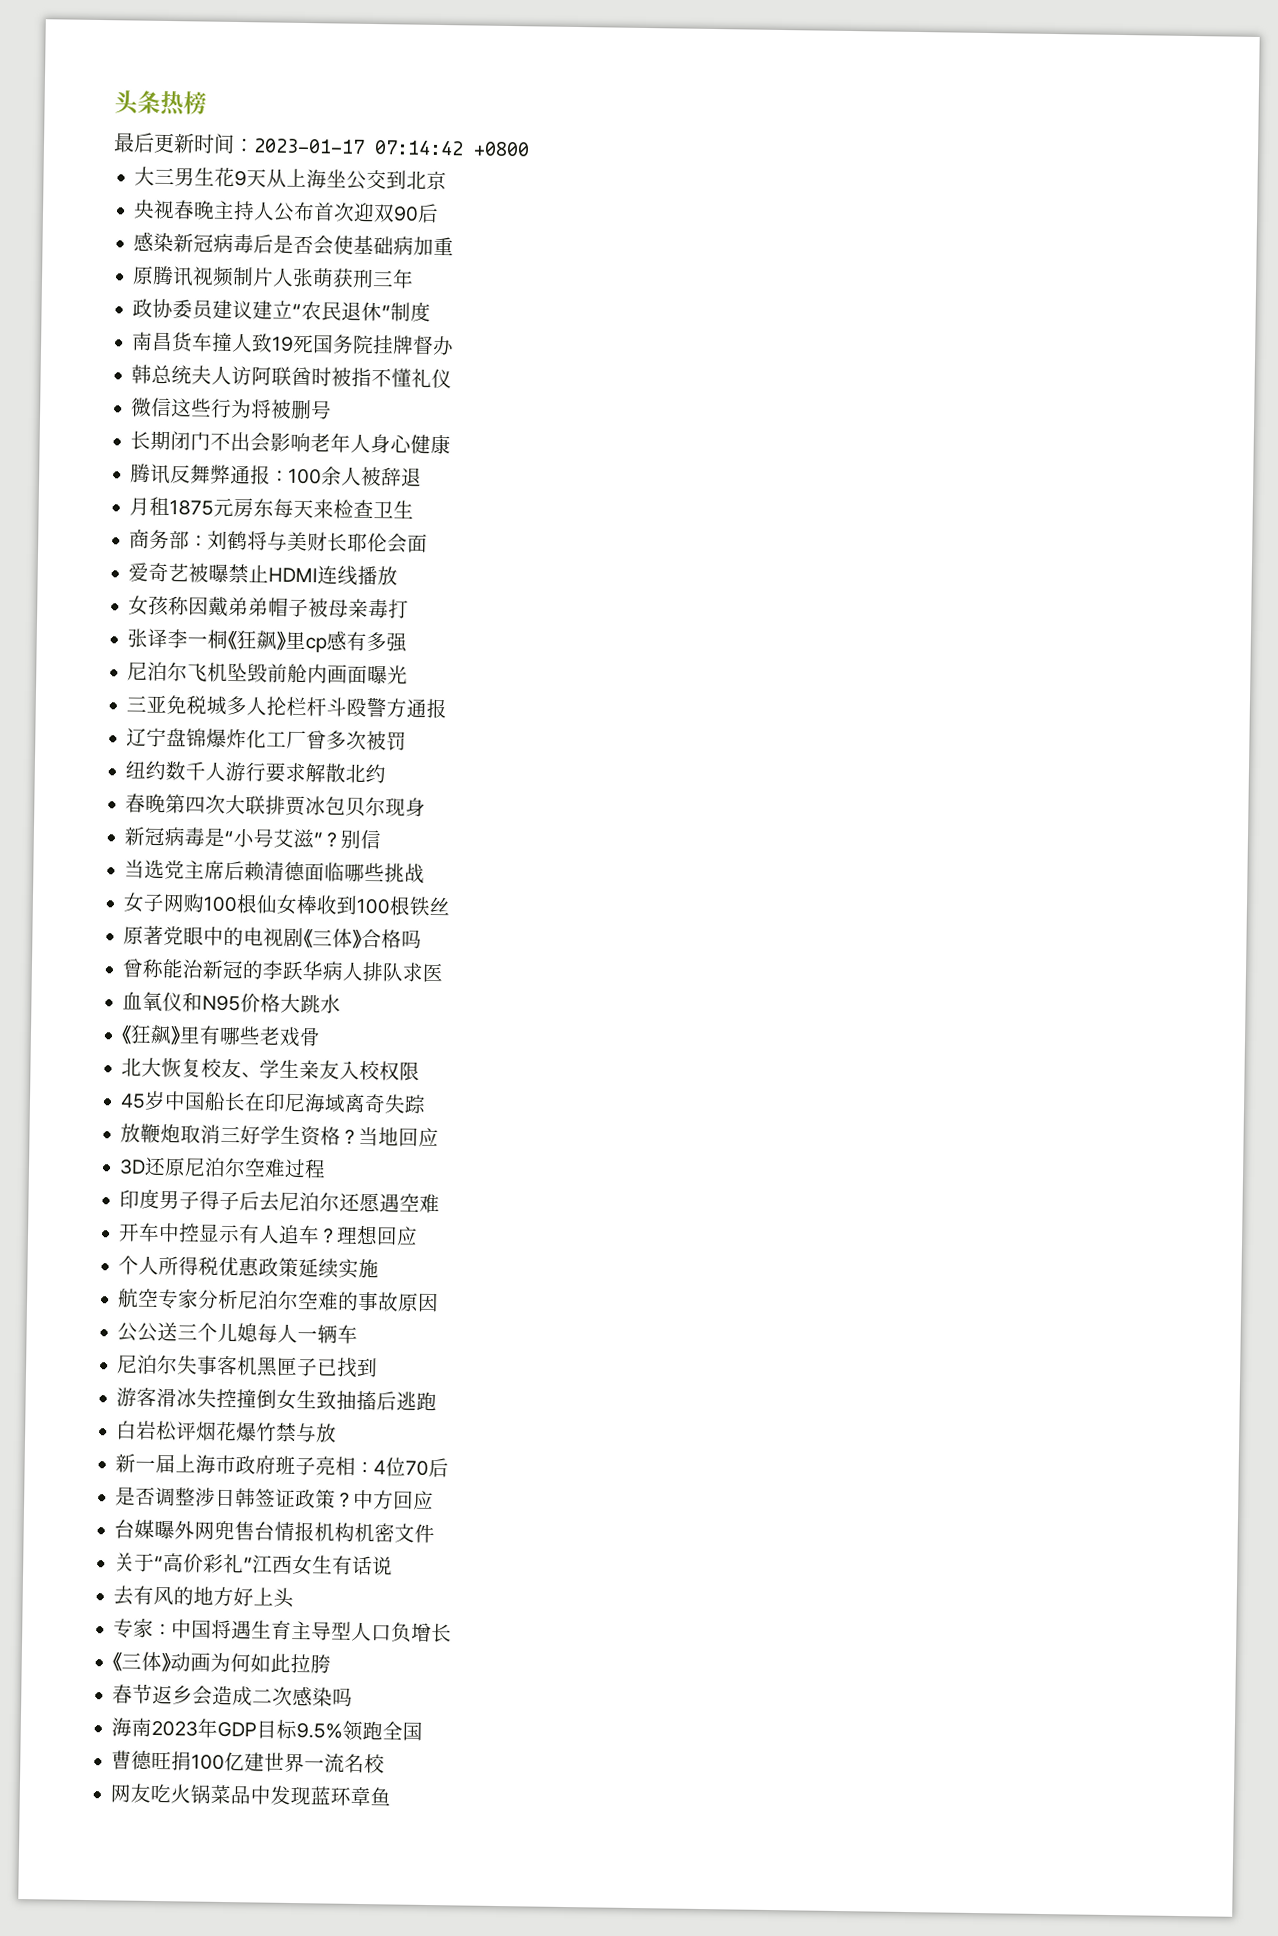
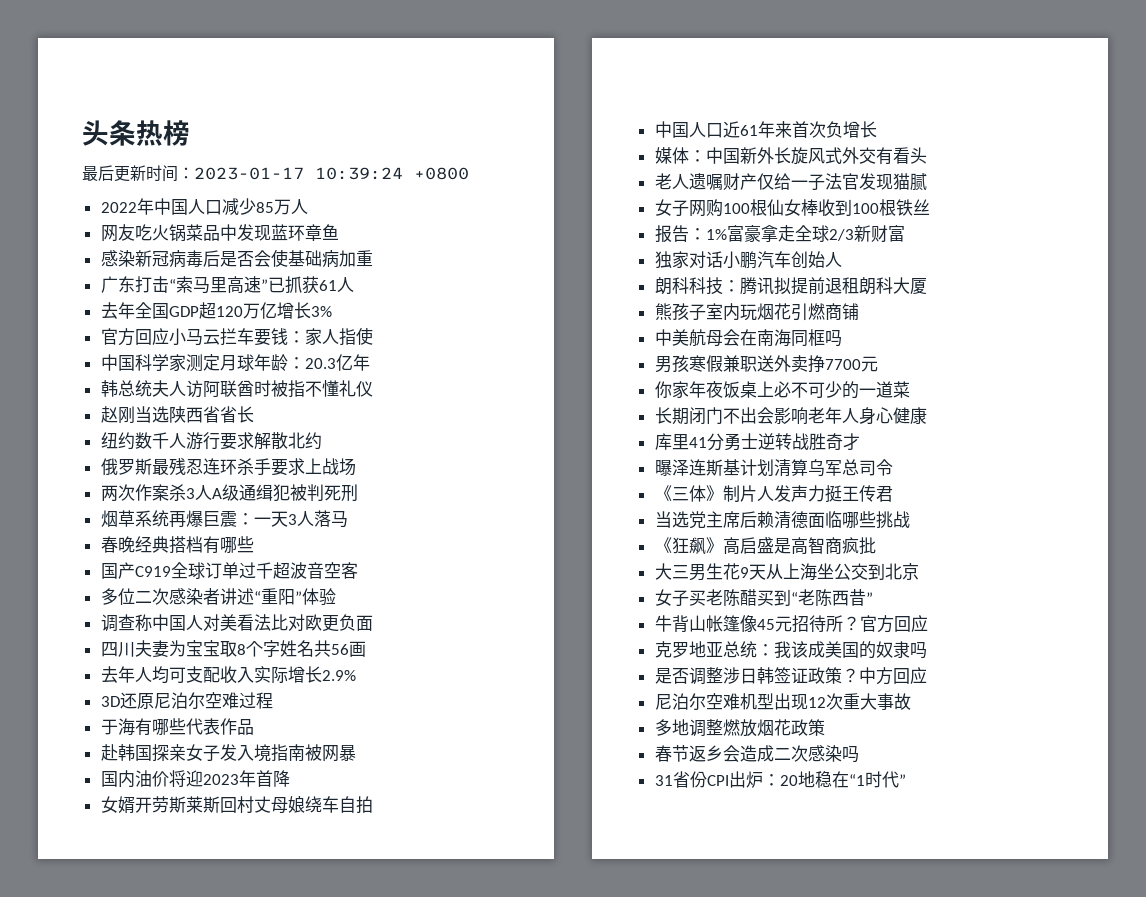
[374,140,464,156] 07:14:42 -> [315,167,403,180] 10:39:24
(530, 149) none -> [100,198,308,215] [100,224,339,242] [100,249,373,268] [100,276,354,294] [100,302,332,319] [100,327,373,346] [100,354,370,372] [100,380,373,398] [100,406,254,424] [100,432,322,450] [100,458,356,476] [100,484,358,502] [100,510,348,528] [100,536,254,554] [100,562,358,579] [100,588,336,606] [100,614,373,632] [100,640,366,658] [100,666,356,684] [100,692,273,709] [100,718,254,736] [100,744,356,762] [100,770,290,788] [100,796,373,814] [654,121,877,138] [654,147,927,165] [654,173,927,191] [654,199,930,217] [654,225,905,243] [654,251,842,269] [654,277,927,295] [654,303,859,321] [654,329,842,347] [654,355,878,373] [654,381,910,399] [654,407,927,425] [654,433,860,451] [654,459,893,477] [654,485,893,502] [654,511,910,529] [654,537,876,555] // 2022年中国人口减少85万人 // 网友吃火锅菜品中发现蓝环章鱼 // 感染新冠病毒后是否会使基础病加重 // 广东打击“索马里高速”已抓获61人 // 去年全国GDP超120万亿增长3% // 官方回应小马云拦车要钱：家人指使 // 中国科学家测定月球年龄：20.3亿年 // 韩总统夫人访阿联酋时被指不懂礼仪 // 赵刚当选陕西省省长 // 纽约数千人游行要求解散北约 // 俄罗斯最残忍连环杀手要求上战场 // 两次作案杀3人A级通缉犯被判死刑 // 烟草系统再爆巨震：一天3人落马 // 春晚经典搭档有哪些 // 国产C919全球订单过千超波音空客 // 多位二次感染者讲述“重阳”体验 // 调查称中国人对美看法比对欧更负面 // 四川夫妻为宝宝取8个字姓名共56画 // 去年人均可支配收入实际增长2.9% // 3D还原尼泊尔空难过程 // 于海有哪些代表作品 // 赴韩国探亲女子发入境指南被网暴 // 国内油价将迎2023年首降 // 女婿开劳斯莱斯回村丈母娘绕车自拍 // 中国人口近61年来首次负增长 // 媒体：中国新外长旋风式外交有看头 // 老人遗嘱财产仅给一子法官发现猫腻 // 女子网购100根仙女棒收到100根铁丝 // 报告：1%富豪拿走全球2/3新财富 // 独家对话小鹏汽车创始人 // 朗科科技：腾讯拟提前退租朗科大厦 // 熊孩子室内玩烟花引燃商铺 // 中美航母会在南海同框吗 // 男孩寒假兼职送外卖挣7700元 // 你家年夜饭桌上必不可少的一道菜 // 长期闭门不出会影响老年人身心健康 // 库里41分勇士逆转战胜奇才 // 曝泽连斯基计划清算乌军总司令 // 《三体》制片人发声力挺王传君 // 当选党主席后赖清德面临哪些挑战 // 《狂飙》高启盛是高智商疯批
[133,199,440,223] [133,232,455,256] [132,265,415,289] [132,298,432,322] [131,331,456,356] [131,364,453,389] [131,397,333,420] [130,430,452,455] [130,463,423,487] [129,496,415,519] [129,529,429,554] [128,562,399,586] [128,595,410,619] [127,628,409,653] [127,661,409,685] [126,694,448,719] [126,727,408,751] [125,760,387,784] [125,793,427,817] [124,826,382,850] [124,859,426,884] [123,892,452,916] [123,925,423,949] [122,958,445,983] [122,991,342,1014] [121,1024,322,1048] [121,1057,421,1081] [120,1090,427,1114] [120,1123,440,1148] [119,1156,327,1179] [119,1189,441,1214] [118,1222,419,1246] [118,1255,380,1279] [117,1288,440,1313] [117,1321,359,1344] [117,1354,379,1378] [116,1387,438,1412] [116,1420,338,1443] [115,1453,450,1478] 央视春晚主持人公布首次迎双90后 // 感染新冠病毒后是否会使基础病加重 // 原腾讯视频制片人张萌获刑三年 // 政协委员建议建立“农民退休”制度 // 南昌货车撞人致19死国务院挂牌督办 // 韩总统夫人访阿联酋时被指不懂礼仪 // 微信这些行为将被删号 // 长期闭门不出会影响老年人身心健康 // 腾讯反舞弊通报：100余人被辞退 // 月租1875元房东每天来检查卫生 // 商务部：刘鹤将与美财长耶伦会面 // 爱奇艺被曝禁止HDMI连线播放 // 女孩称因戴弟弟帽子被母亲毒打 // 张译李一桐《狂飙》里cp感有多强 // 尼泊尔飞机坠毁前舱内画面曝光 // 三亚免税城多人抡栏杆斗殴警方通报 // 辽宁盘锦爆炸化工厂曾多次被罚 // 纽约数千人游行要求解散北约 // 春晚第四次大联排贾冰包贝尔现身 // 新冠病毒是“小号艾滋”？别信 // 当选党主席后赖清德面临哪些挑战 // 女子网购100根仙女棒收到100根铁丝 // 原著党眼中的电视剧《三体》合格吗 // 曾称能治新冠的李跃华病人排队求医 // 血氧仪和N95价格大跳水 // 《狂飙》里有哪些老戏骨 // 北大恢复校友、学生亲友入校权限 // 45岁中国船长在印尼海域离奇失踪 // 放鞭炮取消三好学生资格？当地回应 // 3D还原尼泊尔空难过程 // 印度男子得子后去尼泊尔还愿遇空难 // 开车中控显示有人追车？理想回应 // 个人所得税优惠政策延续实施 // 航空专家分析尼泊尔空难的事故原因 // 公公送三个儿媳每人一辆车 // 尼泊尔失事客机黑匣子已找到 // 游客滑冰失控撞倒女生致抽搐后逃跑 // 白岩松评烟花爆竹禁与放 // 新一届上海市政府班子亮相：4位70后 -> [654,589,873,607] [654,615,928,633] [654,641,927,659] 女子买老陈醋买到“老陈西昔” // 牛背山帐篷像45元招待所？官方回应 // 克罗地亚总统：我该成美国的奴隶吗
[114,1519,436,1544] [114,1552,394,1576] [113,1585,295,1609] [113,1618,453,1643] [112,1651,332,1674] 台媒曝外网兜售台情报机构机密文件 // 关于“高价彩礼”江西女生有话说 // 去有风的地方好上头 // 专家：中国将遇生育主导型人口负增长 // 《三体》动画为何如此拉胯 -> [654,693,911,710] [654,719,825,737] 尼泊尔空难机型出现12次重大事故 // 多地调整燃放烟花政策
[111,1717,424,1742] [111,1750,386,1774] [110,1783,392,1807] 海南2023年GDP目标9.5%领跑全国 // 曹德旺捐100亿建世界一流名校 // 网友吃火锅菜品中发现蓝环章鱼 -> [654,771,906,788] 31省份CPI出炉：20地稳在“1时代”

